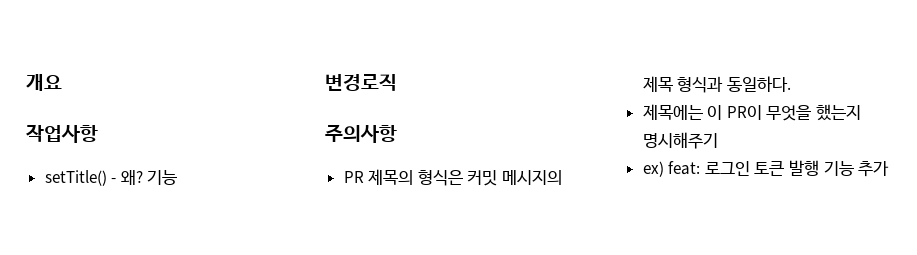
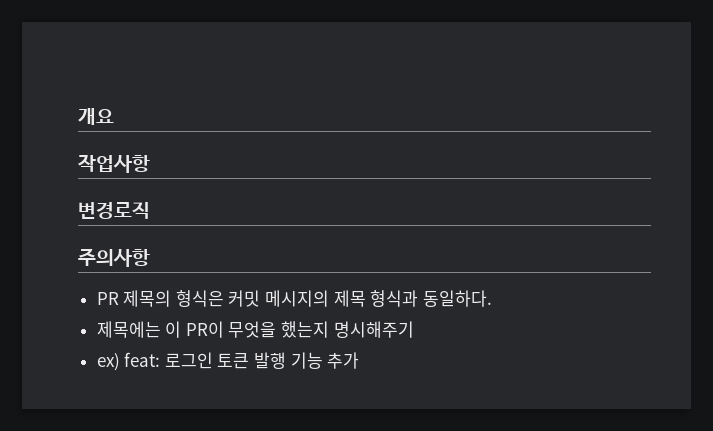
[44,170,178,186] // setTitle() - 왜? 기능 -> (150, 163) none

